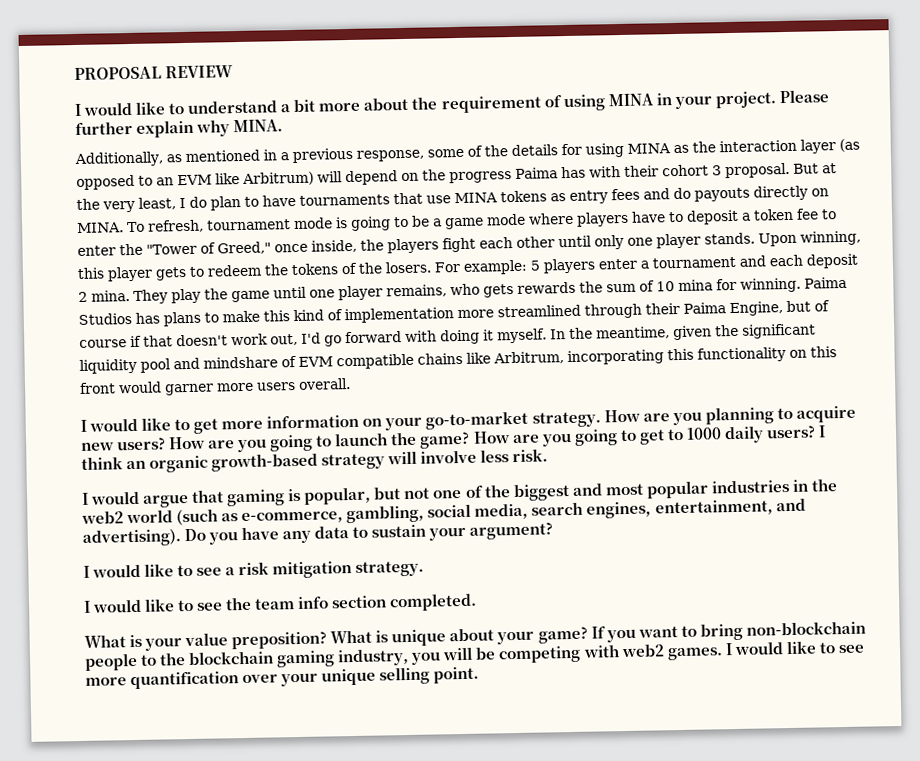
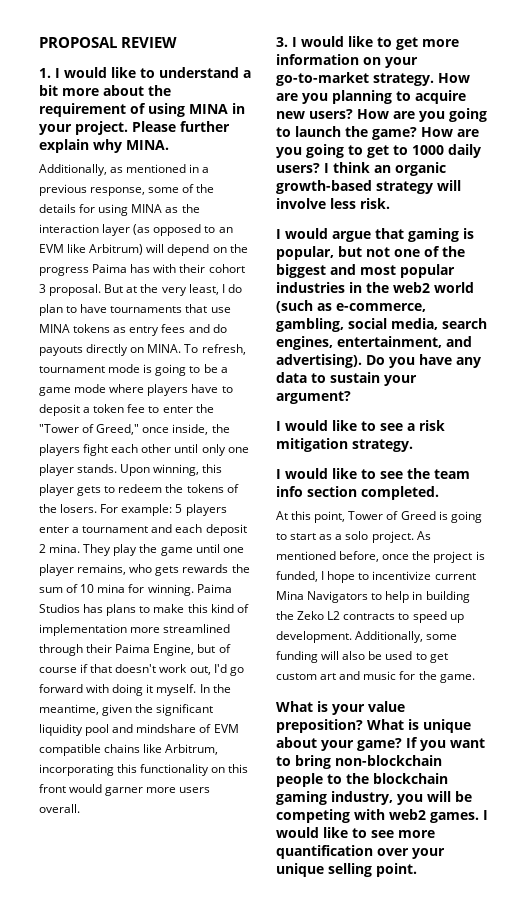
(234, 72) none -> [39,68,51,78] 1.
(351, 384) none -> [276,37,288,47] 3.
(478, 602) none -> [276,511,482,523] [276,531,431,543] [276,551,485,563] [276,571,476,583] [276,591,470,603] [276,611,464,623] [276,631,458,643] [276,651,448,663] [276,671,475,683] // At this point, Tower of Greed is going to start as a solo project. As mentioned before, once the project is funded, I hope to incentivize current Mina Navigators to help in building the Zeko L2 contracts to speed up development. Additionally, some funding will also be used to get custom art and music for the game.

